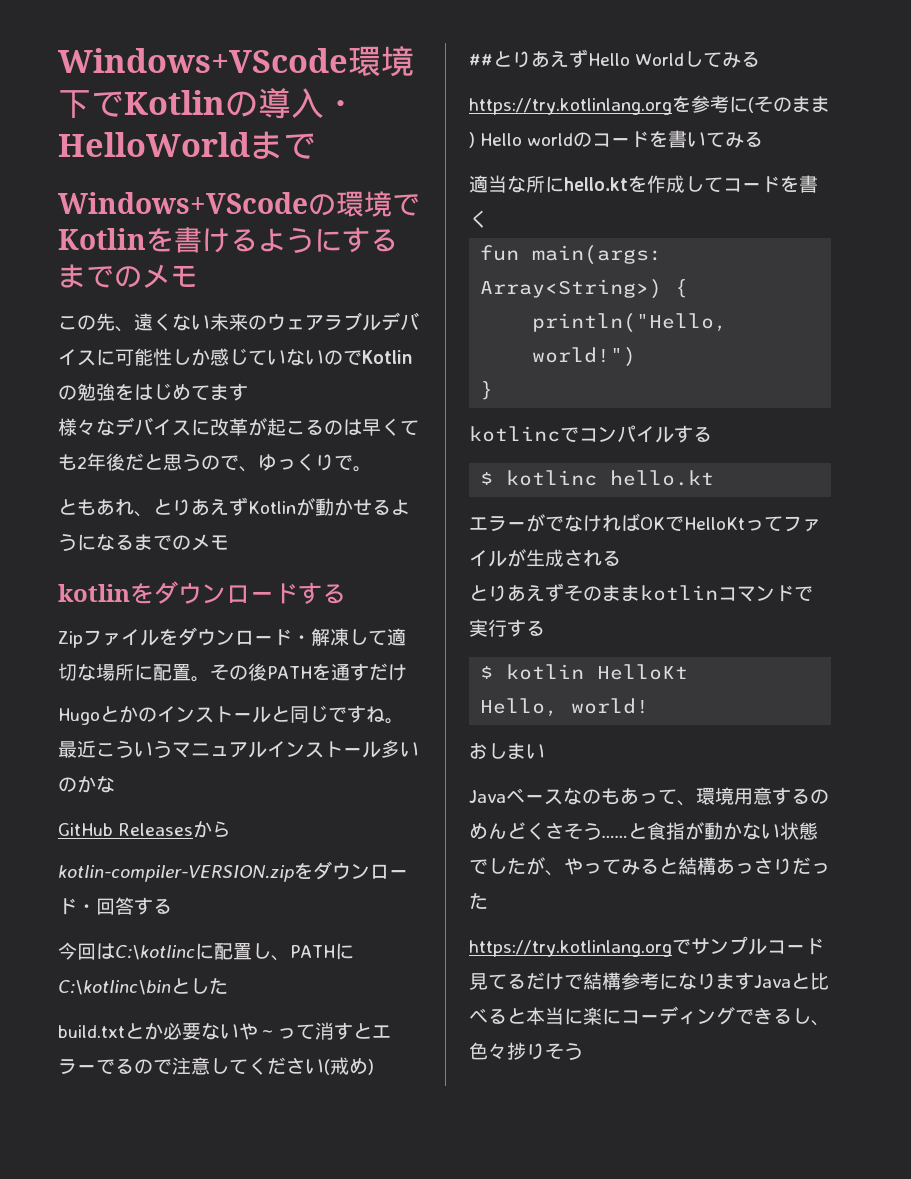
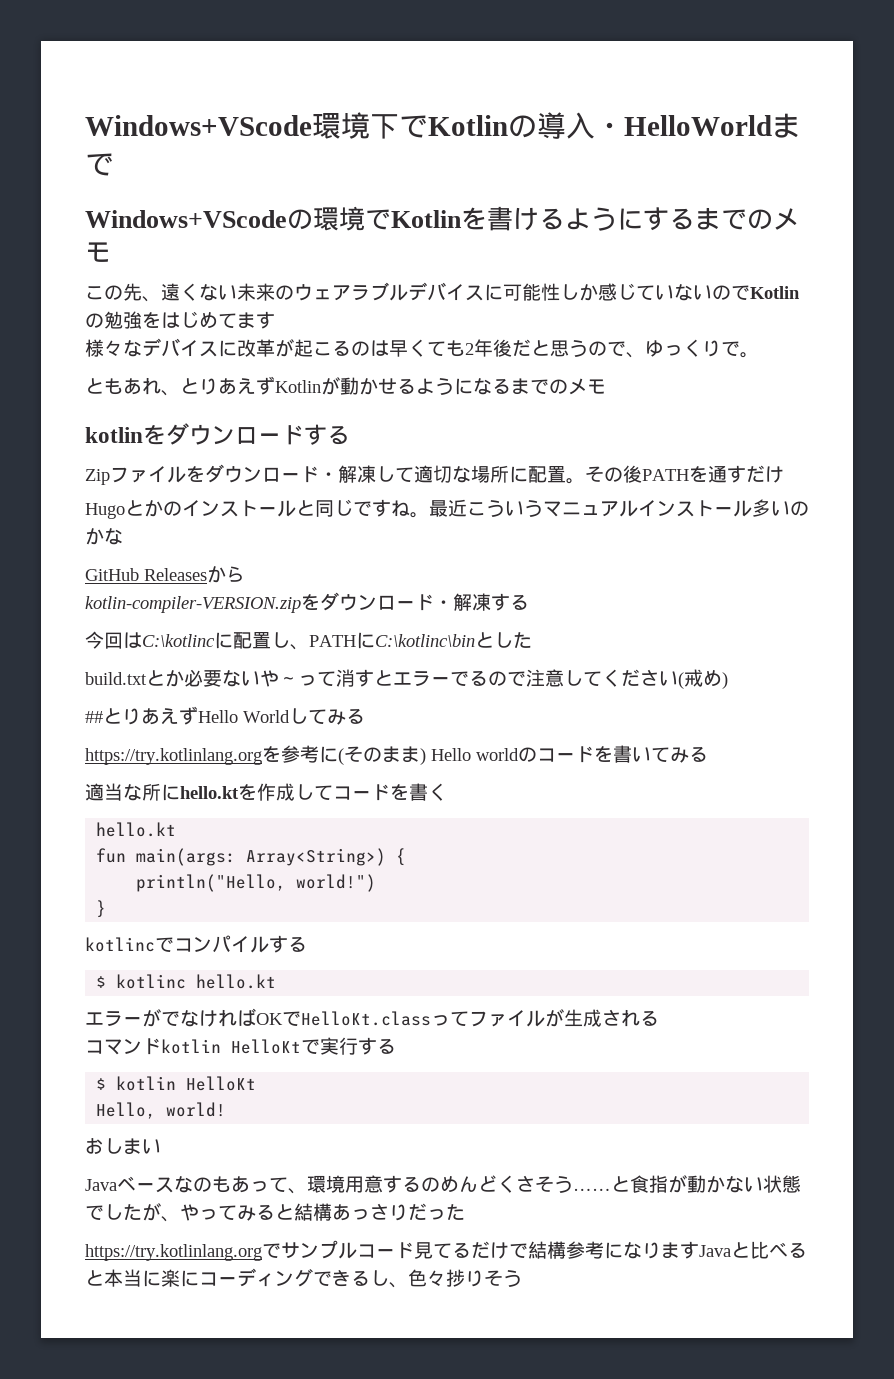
[96,897,134,915] 回答 -> [453,593,491,611] 解凍
(488, 219) none -> [96,822,177,837] // hello.kt
[684,517,745,530] HelloKt -> [301,1011,431,1026] HelloKt.class
[469,583,794,602] とりあえずそのままkotlinコマンド -> [85,1038,301,1055] コマンドkotlin HelloKt

